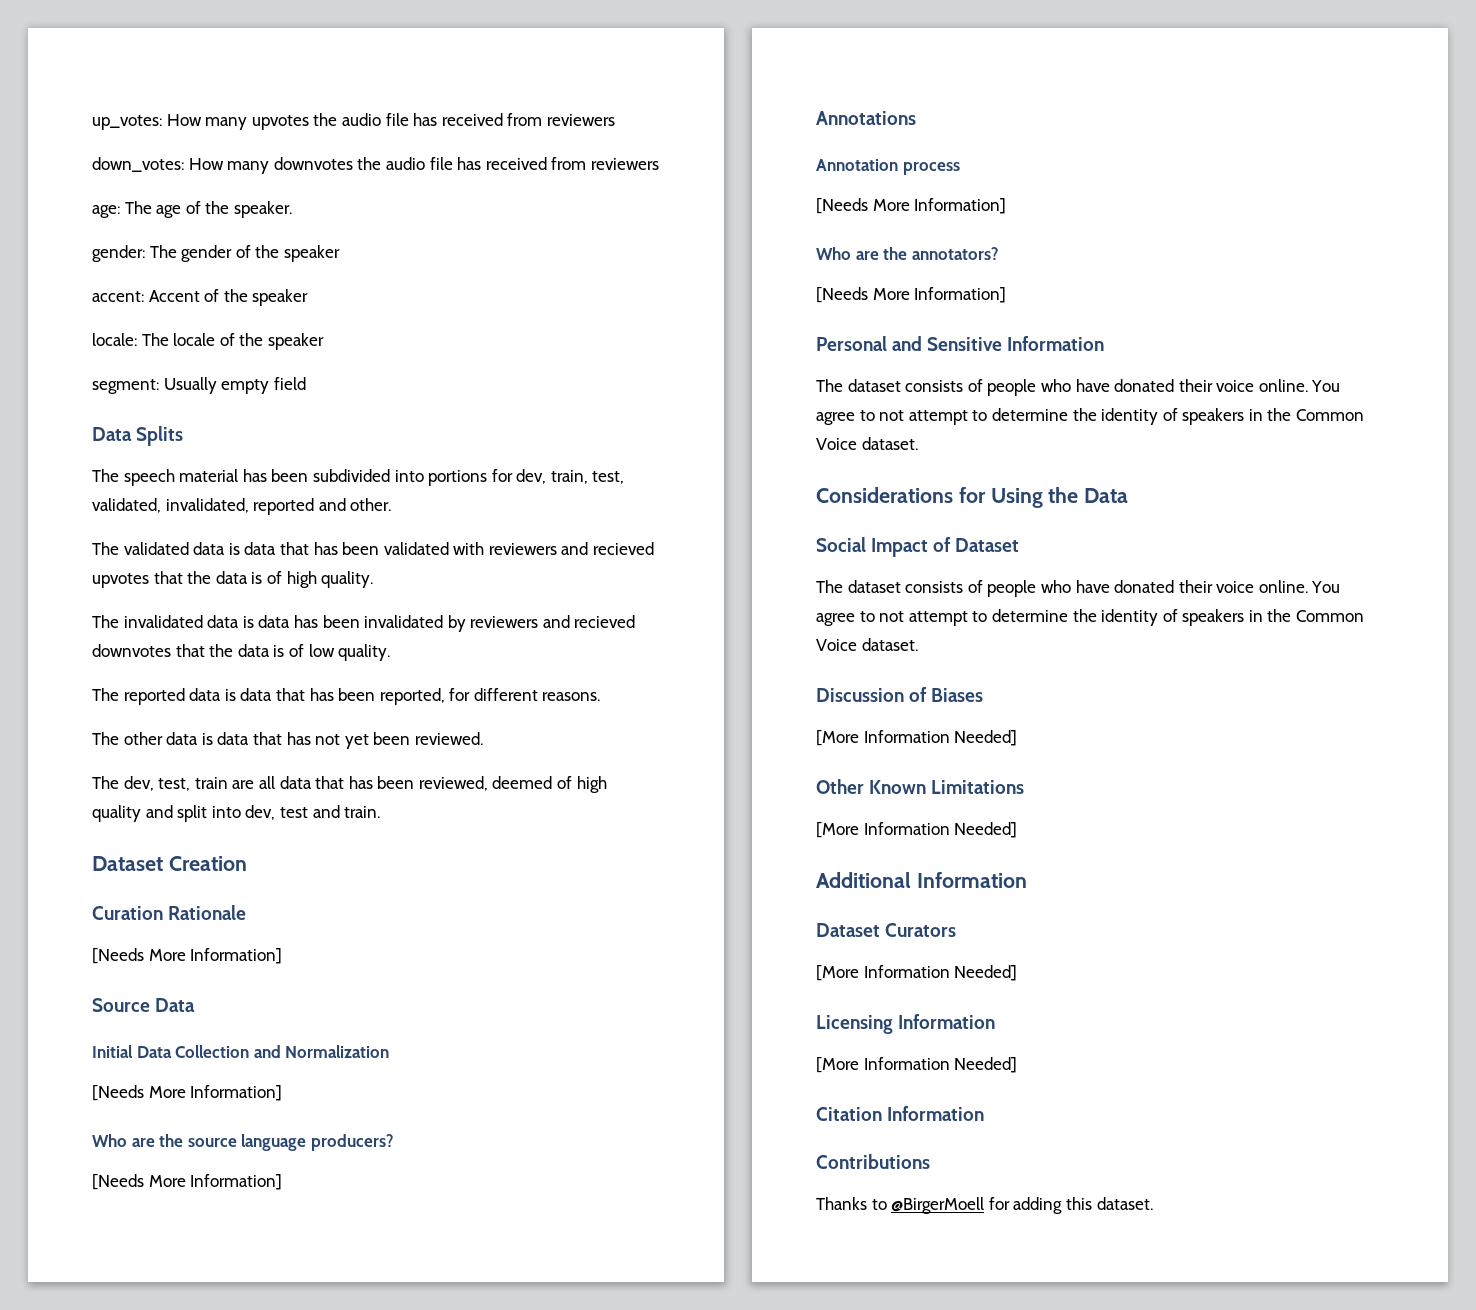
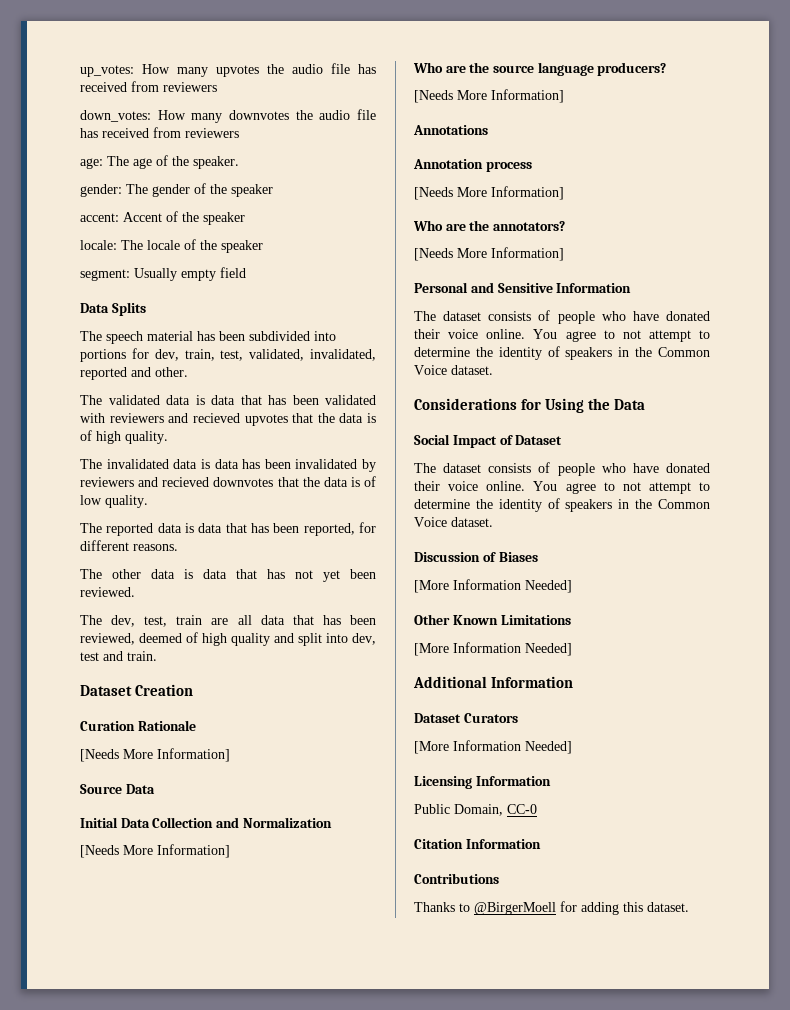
[816,1057,1018,1073] [More Information Needed] -> [414,804,537,816] Public Domain, CC-0

